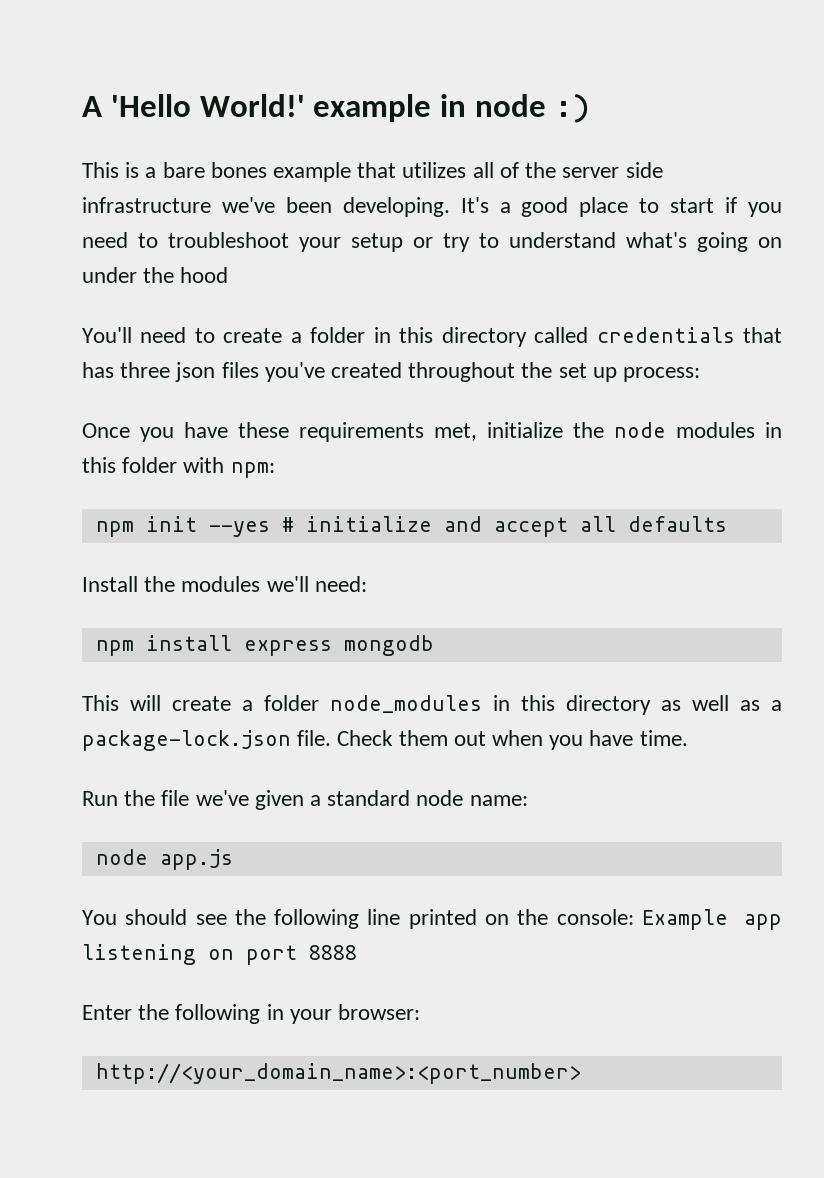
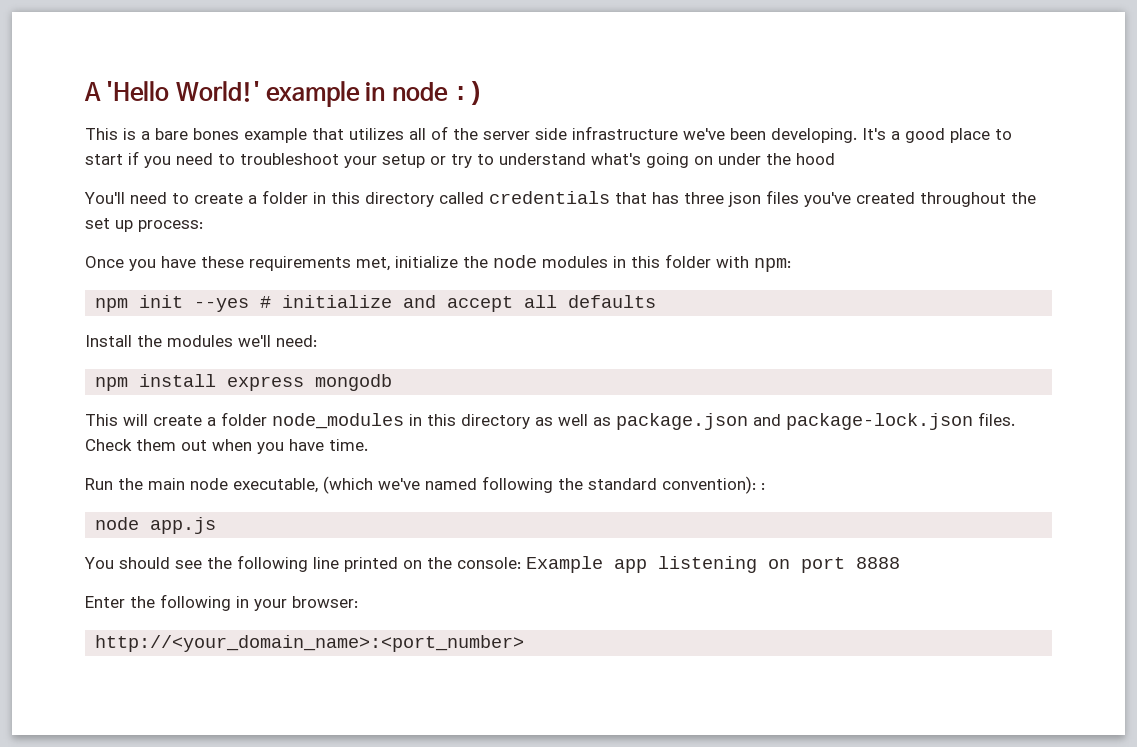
[771,700,782,711] [82,730,332,751] a package-lock.json file. -> [616,412,1015,430] package.json and package-lock.json files.
[161,790,528,810] file we've given a standard node name: -> [148,476,765,494] main node executable, (which we've named following the standard convention): :

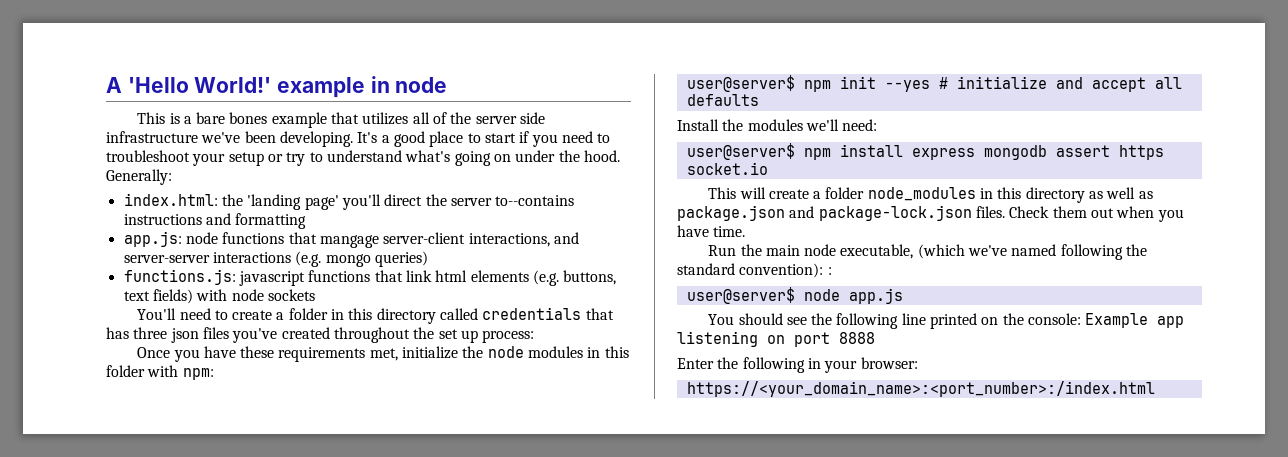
[453,81,484,105] :) -> (448, 85) none
[796,153,835,165] hood -> [583,150,620,162] [106,169,172,185] [123,193,575,210] [123,213,307,229] [123,231,579,248] [123,251,428,267] [123,269,617,286] [123,289,315,304] hood. Generally: // index.html: the 'landing page' you'll direct the server to--contains instructions and formatting // app.js: node functions that mangage server-client interactions, and server-server interactions (e.g. mongo queries) // functions.js: javascript functions that link html elements (e.g. buttons, text fields) with node sockets
(791, 265) none -> [686,75,795,92] user@server$
(317, 341) none -> [686,143,795,160] user@server$
(393, 382) none -> [1055,145,1164,160] [686,162,768,175] assert https socket.io
(765, 486) none -> [686,287,795,304] user@server$
[95,635,525,652] http://<your_domain_name>:<port_number> -> [686,381,1155,397] https://<your_domain_name>:<port_number>:/index.html

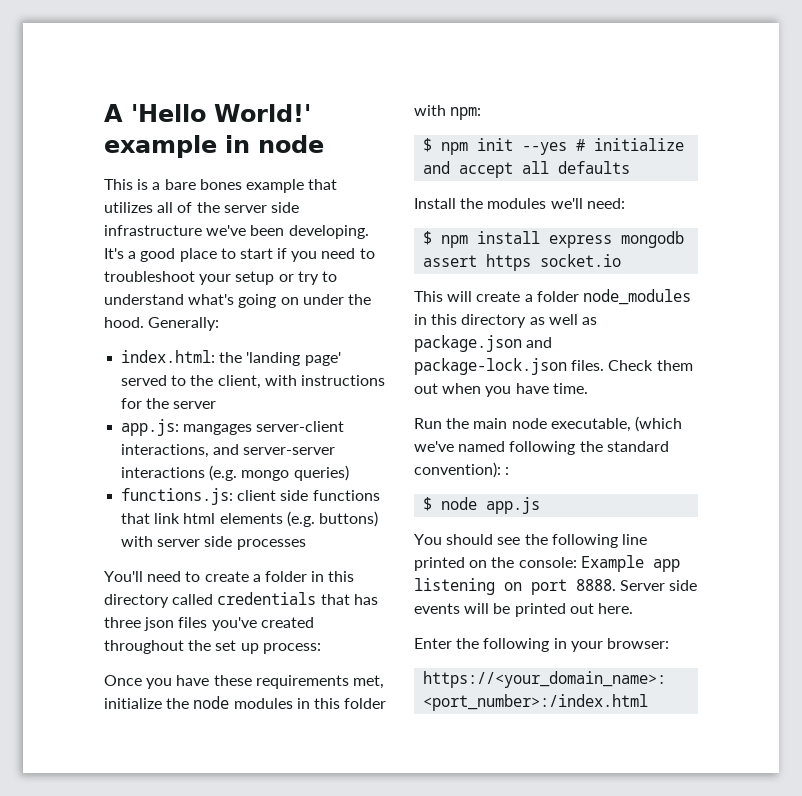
[341,194,575,210] [123,213,307,229] [123,231,379,248] you'll direct the server to--contains instructions and formatting // app.js: node functions that mangage -> [121,375,385,389] [121,398,217,409] [121,419,253,436] served to the client, with instructions for the server // app.js: mangages
[238,271,305,286] javascript -> [237,490,309,501] client side
[563,270,617,285] [123,289,315,304] buttons, text fields) with node sockets -> [318,511,378,527] [121,536,306,550] buttons) with server side processes
[686,75,795,92] user@server$ -> [423,138,433,152] $
[686,143,795,160] user@server$ -> [423,231,433,245] $
[686,287,795,304] user@server$ -> [423,497,433,511] $
[839,332,875,344] 8888 -> [576,579,698,591] [414,603,633,617] 8888. Server side events will be printed out here.

